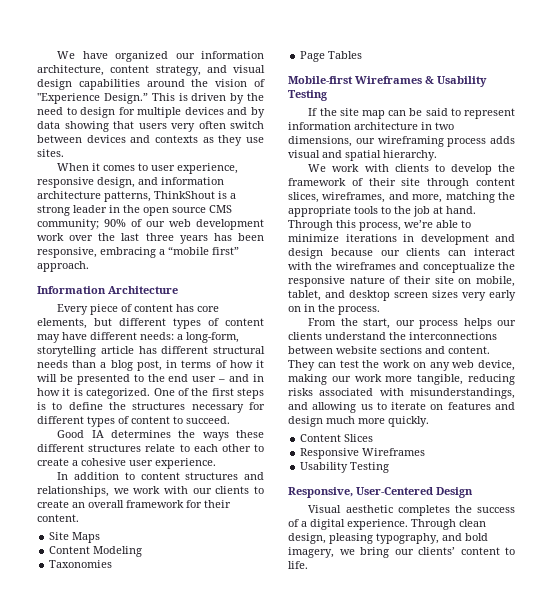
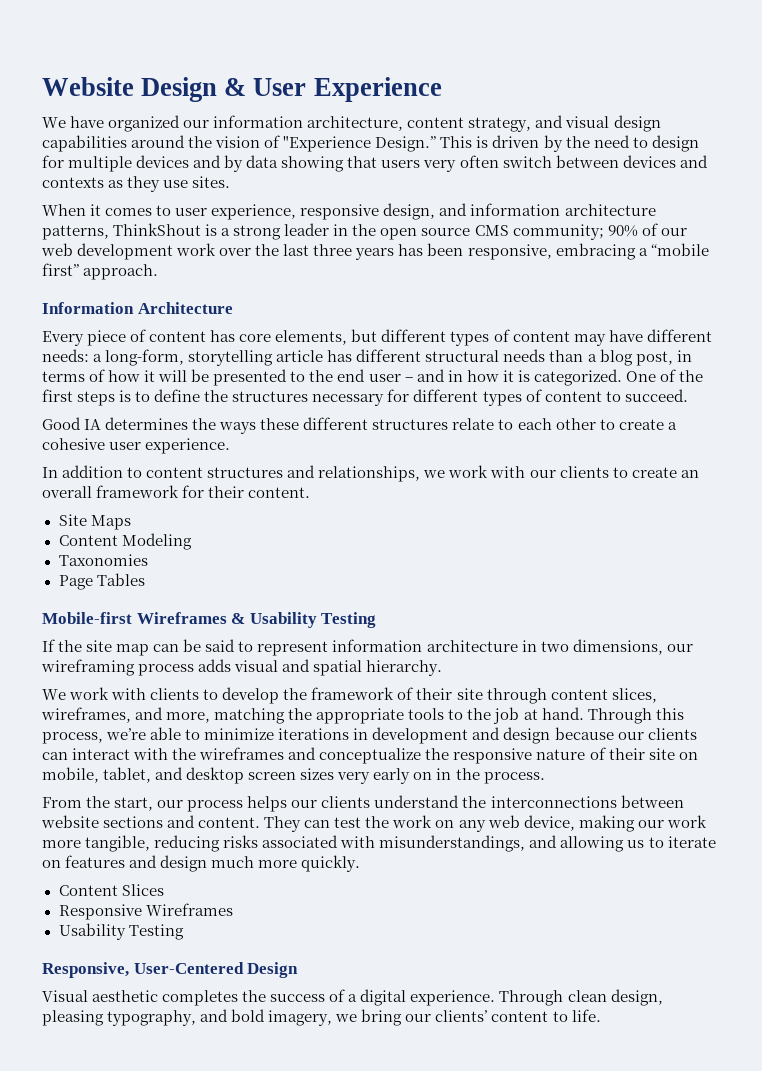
(57, 55) none -> [42,77,442,102] Website Design & User Experience //

